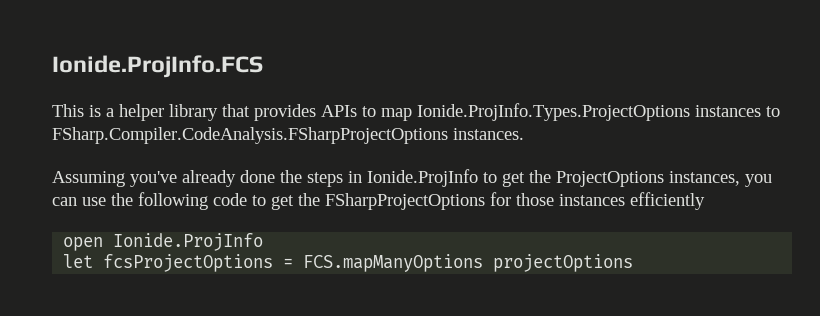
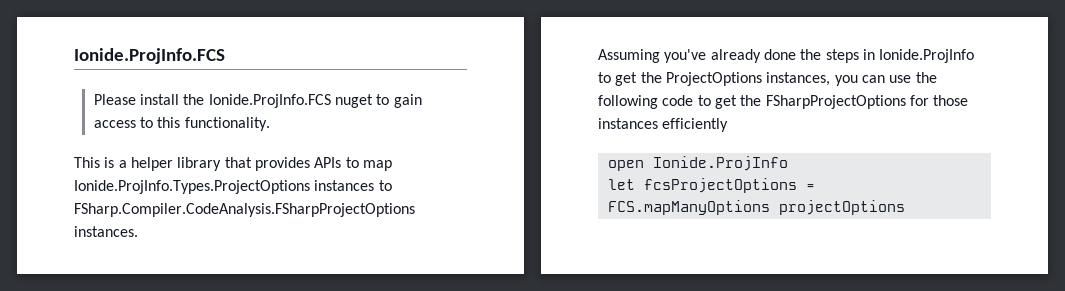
[52,55,263,78] Ionide.ProjInfo.FCS -> [74,48,225,64] [93,94,422,108] [93,117,270,131] Ionide.ProjInfo.FCS // Please install the Ionide.ProjInfo.FCS nuget to gain access to this functionality.

